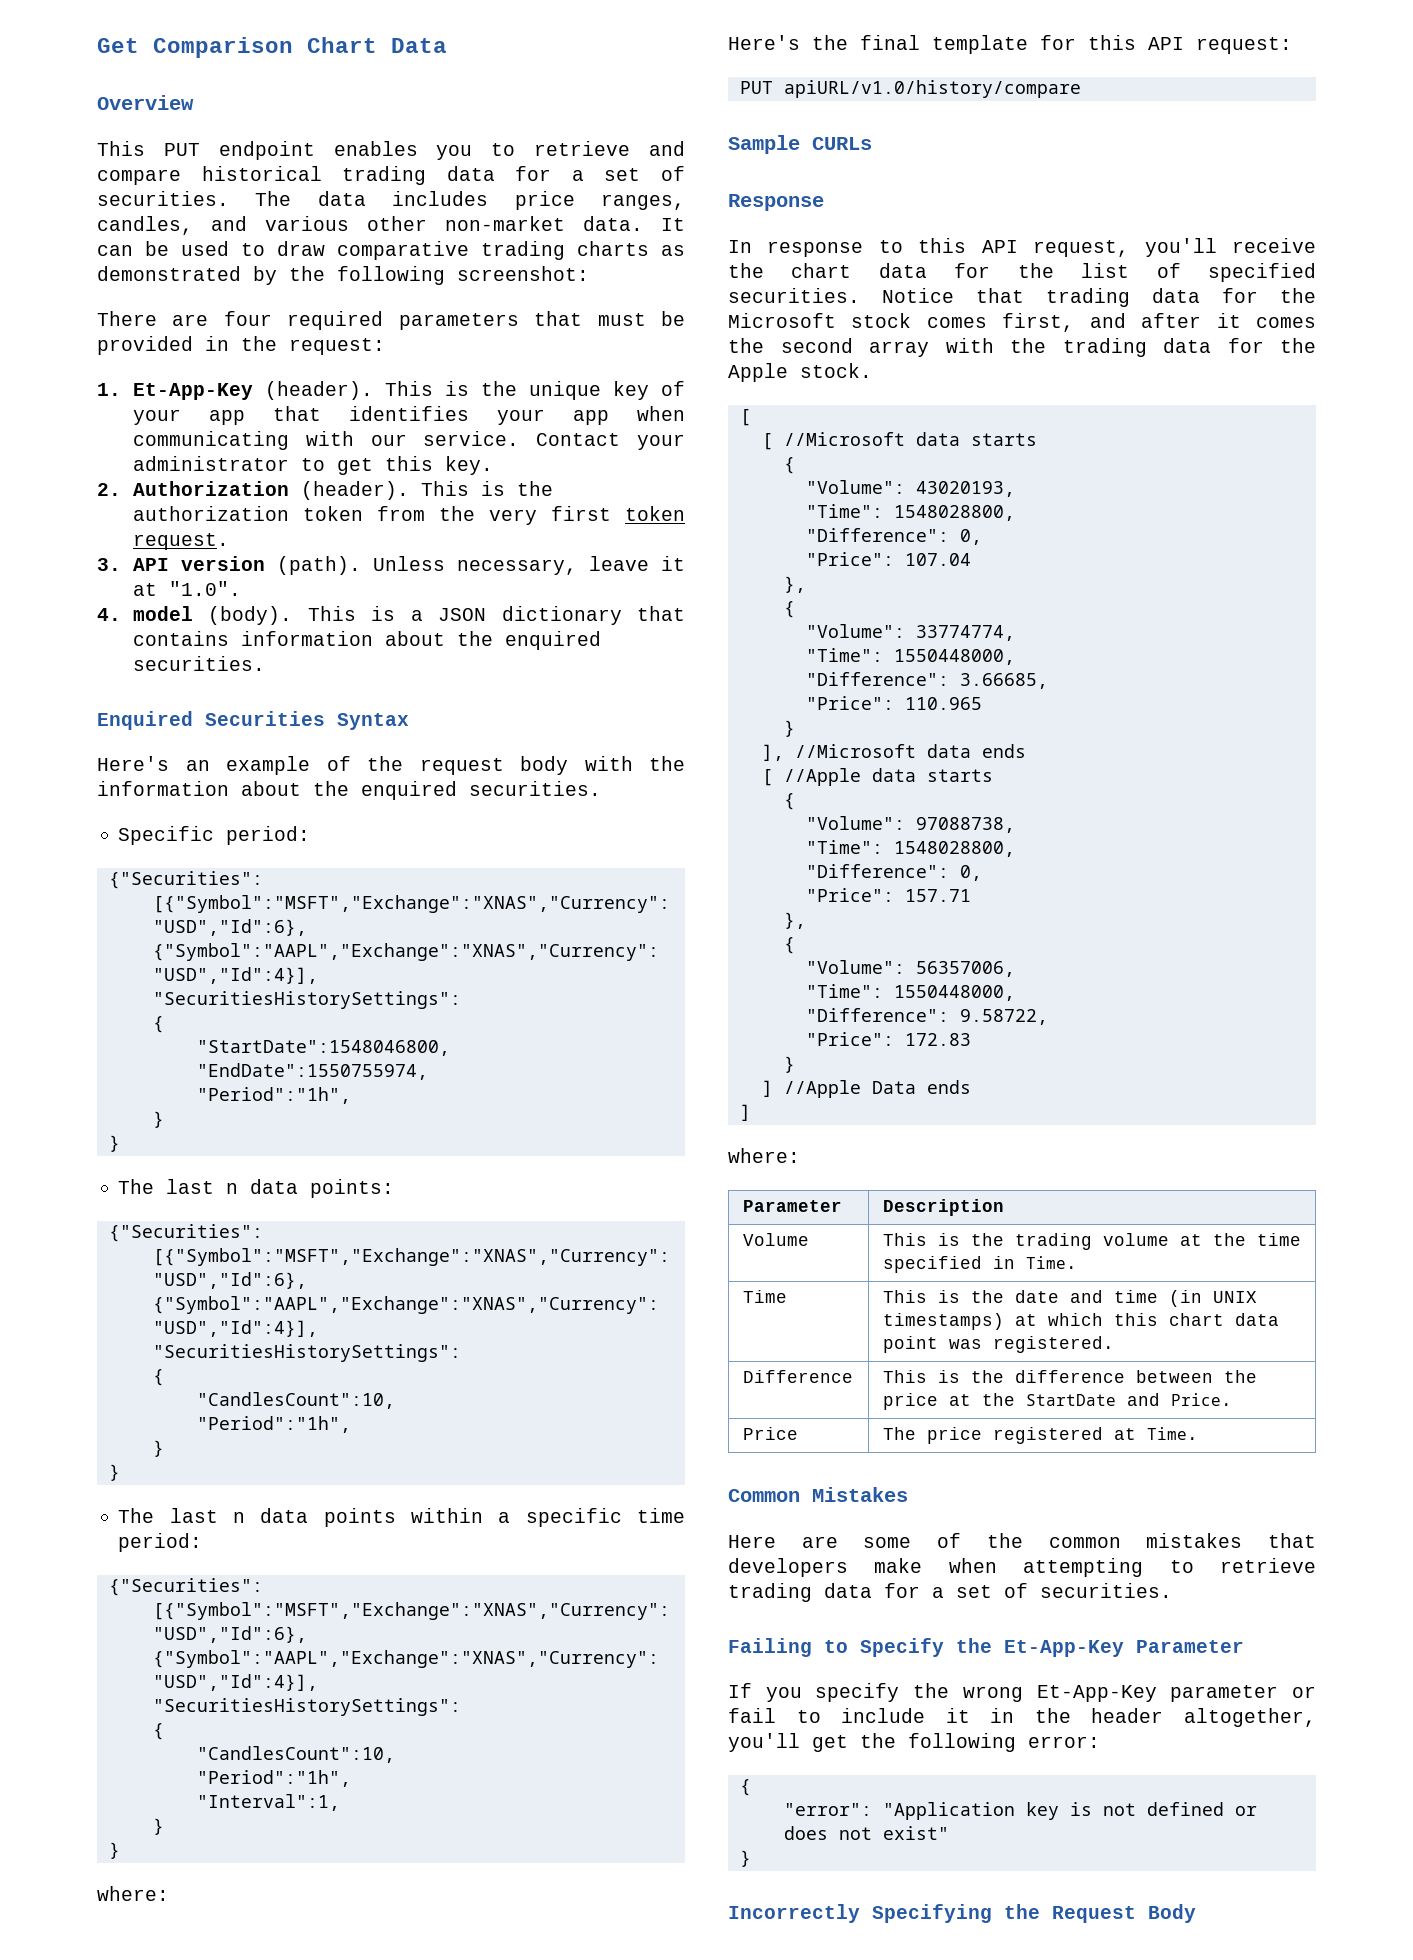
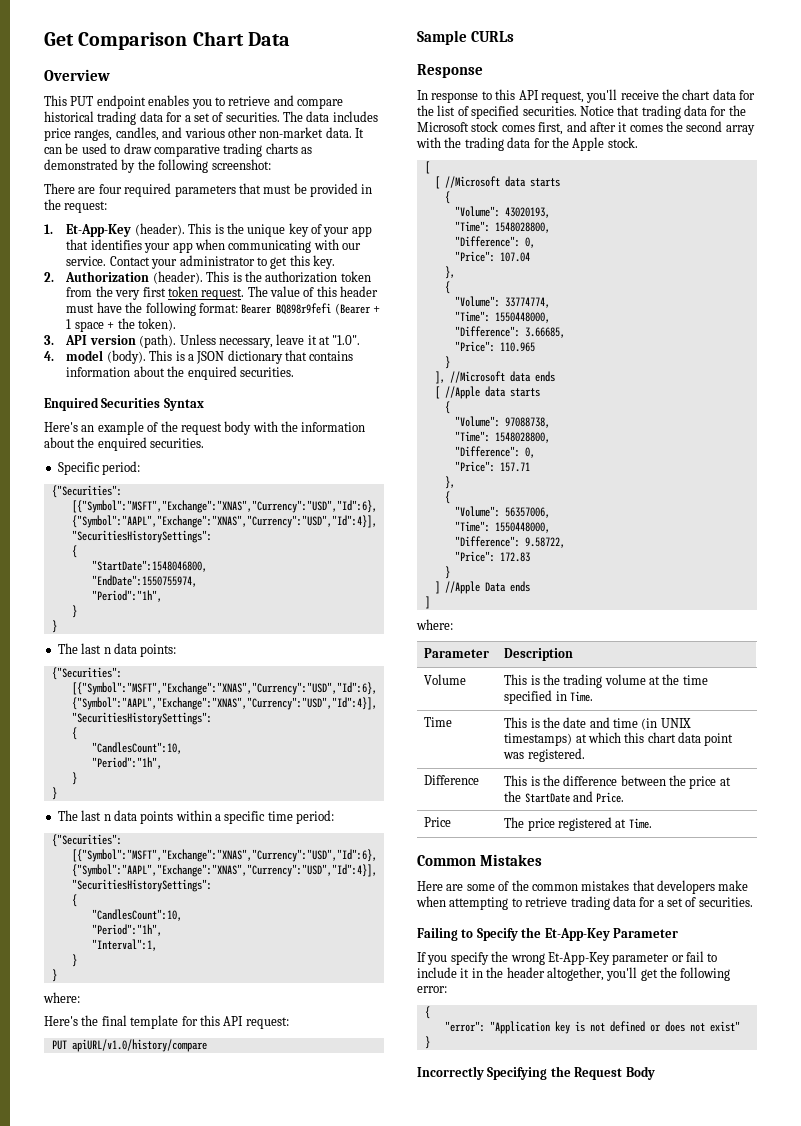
(229, 541) none -> [247,286,379,297] [66,302,381,316] [66,318,176,332] The value of this header must have the following format: Bearer BQ898r9fefi (Bearer + 1 space + the token).

